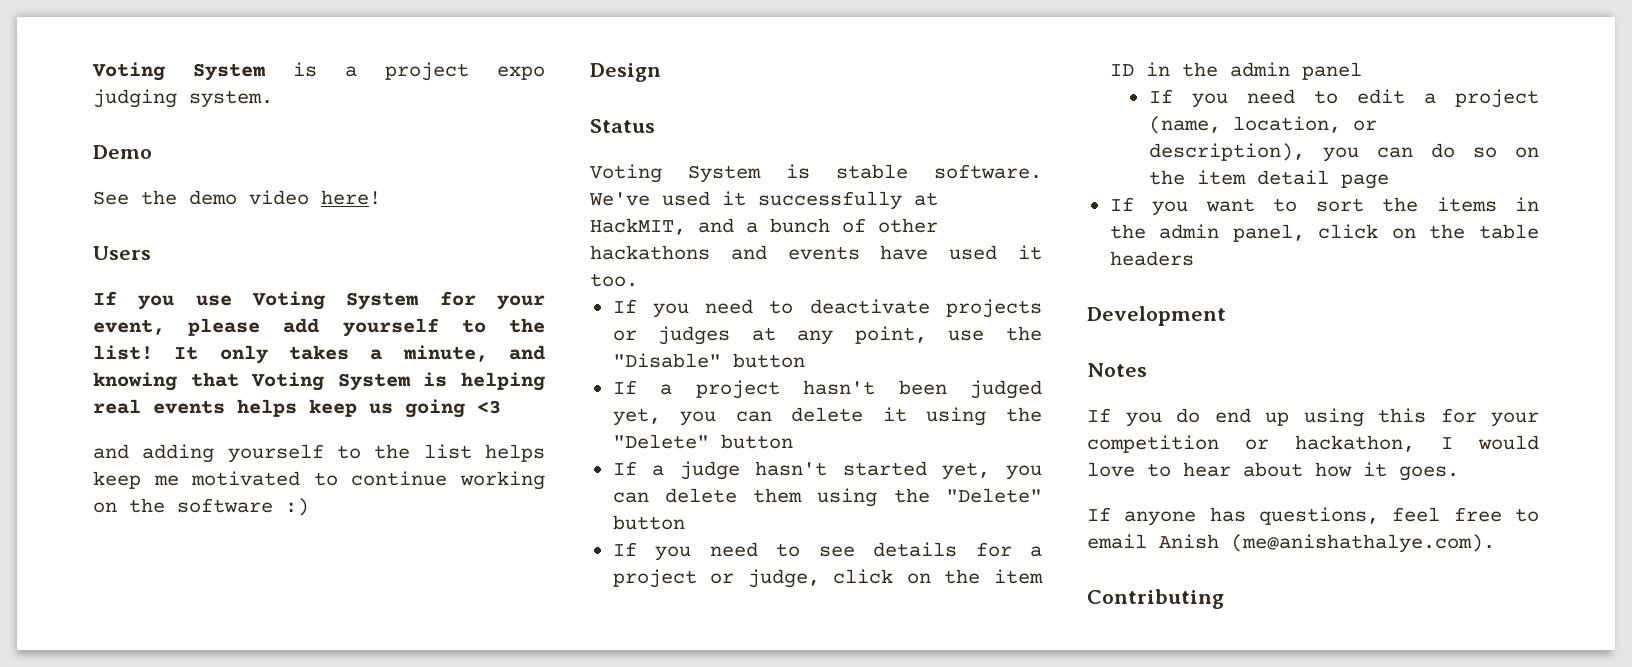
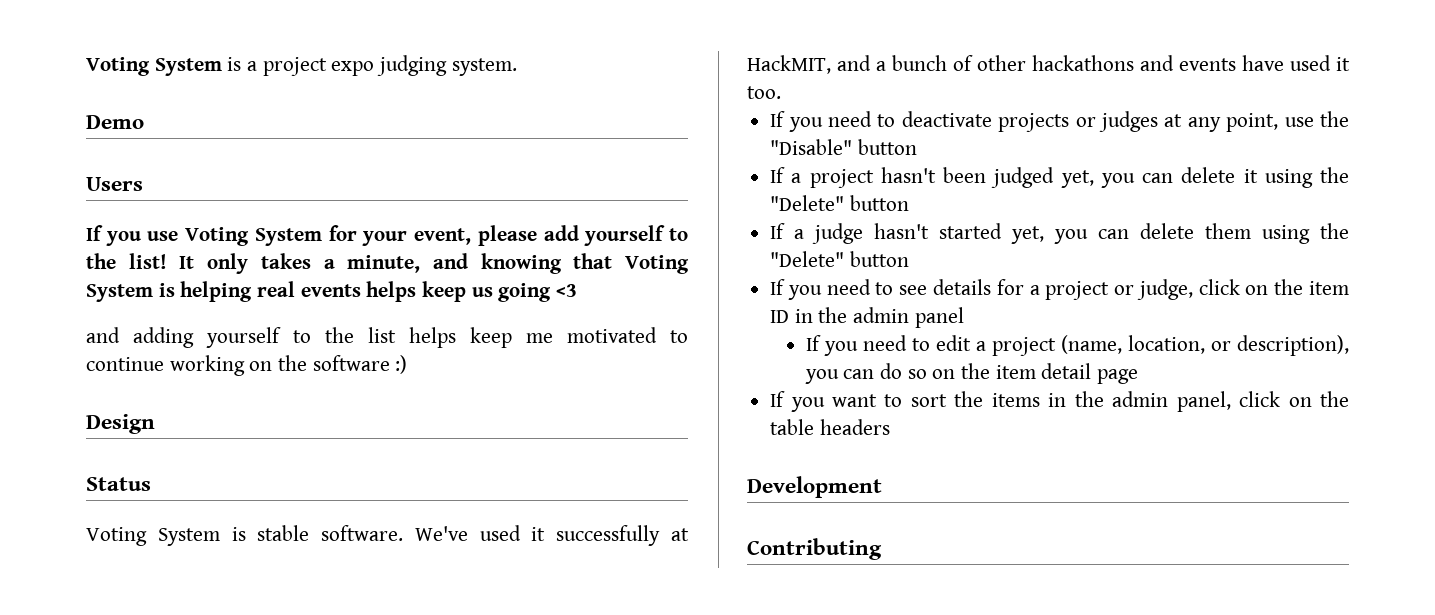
[93,190,381,205] // See the demo video here! -> (144, 122) none
[1087,363,1147,377] [1087,408,1539,427] [1087,435,1539,453] [1087,462,1459,481] [1087,507,1539,526] [1087,534,1495,553] // Notes // If you do end up using this for your competition or hackathon, I would love to hear about how it goes. // If anyone has questions, feel free to email Anish (me@anishathalye.com). -> (882, 487) none

